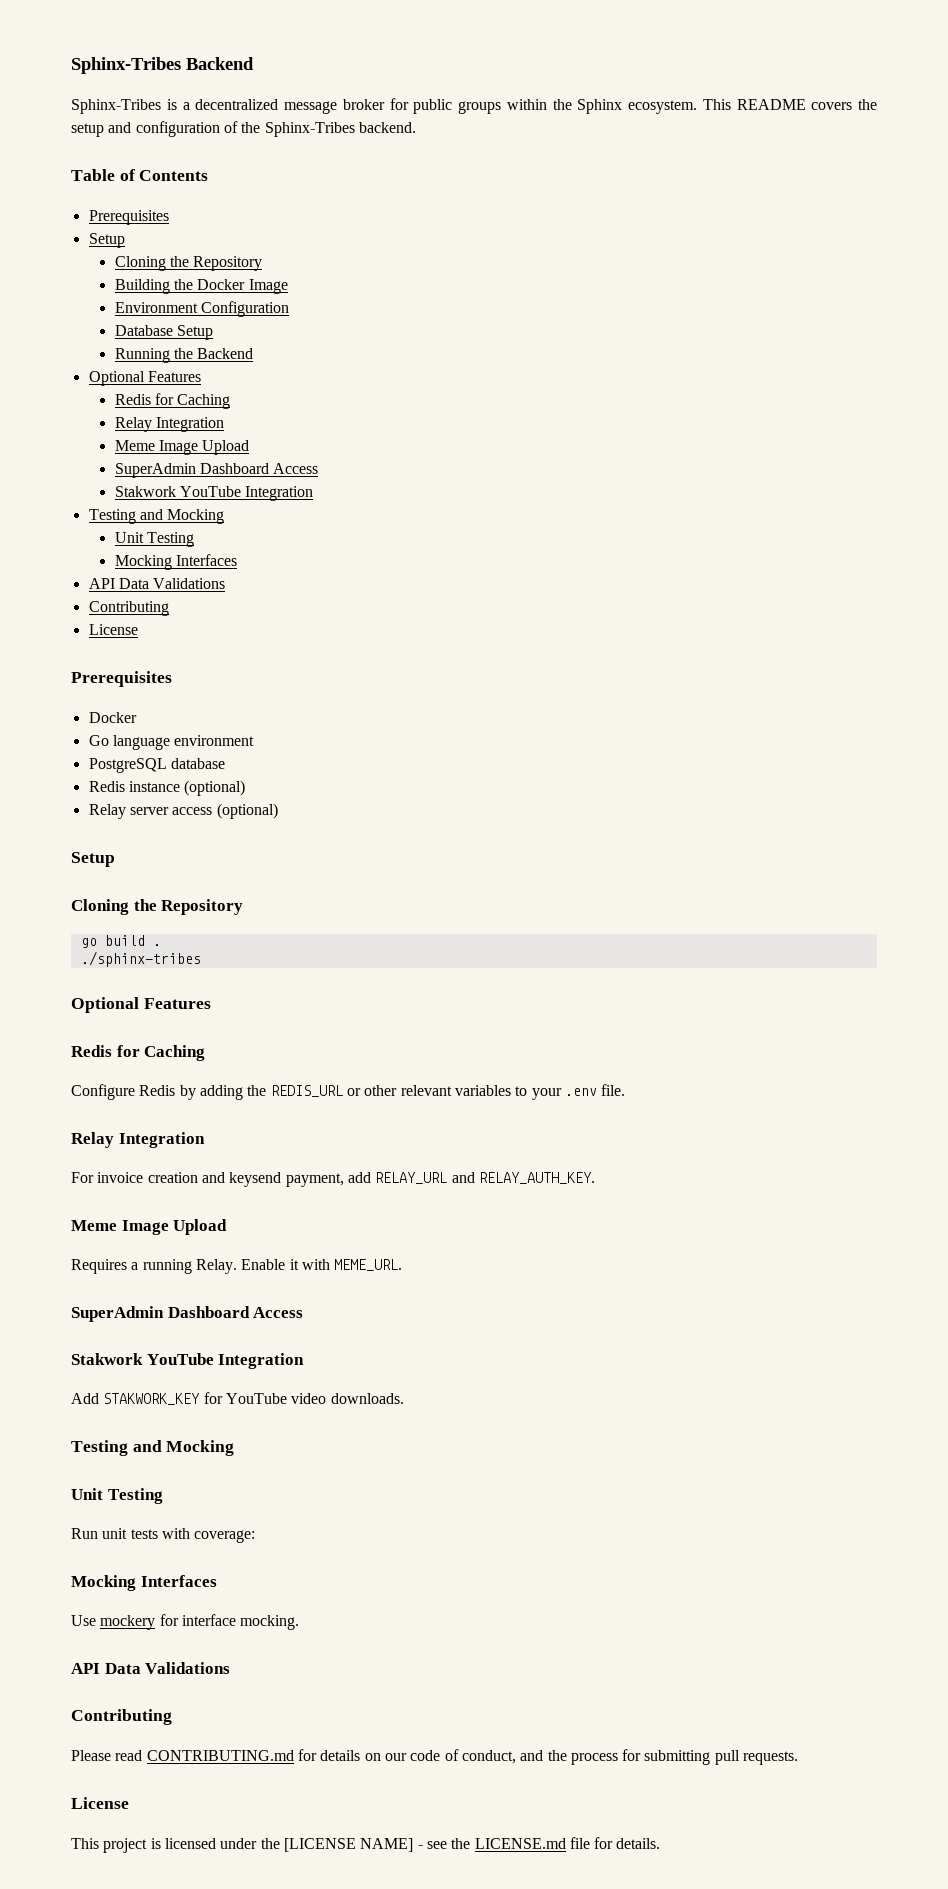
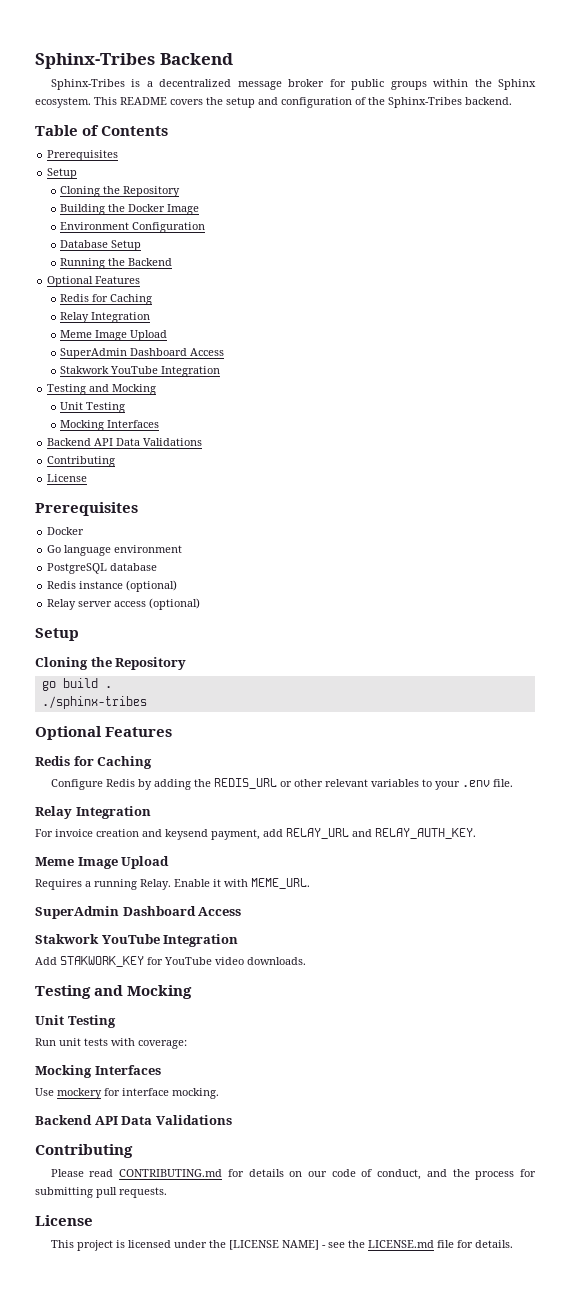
(238, 560) none -> [47,438,92,446] Backend
(300, 1622) none -> [35,1115,92,1125] Backend

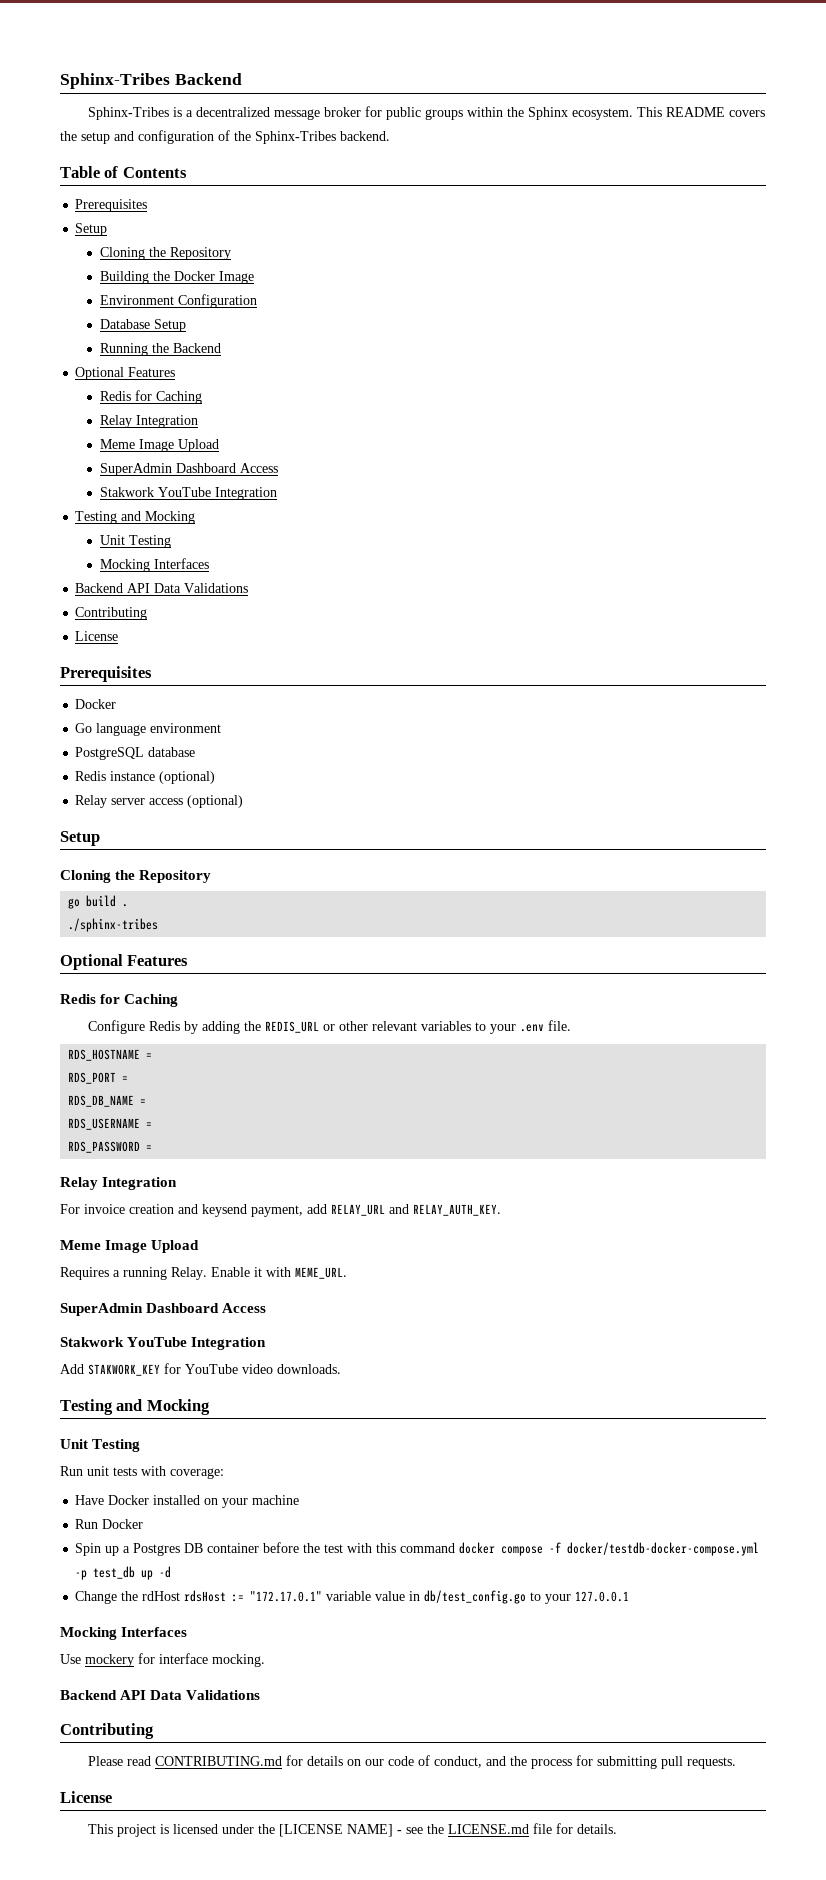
(513, 783) none -> [68,1049,153,1061] [68,1072,129,1084] [68,1095,147,1107] [68,1118,153,1130] [68,1141,153,1153] // RDS_HOSTNAME = // RDS_PORT = // RDS_DB_NAME = // RDS_USERNAME = // RDS_PASSWORD =
(187, 1044) none -> [75,1495,300,1508] [75,1519,144,1529] [75,1542,760,1556] [75,1566,172,1580] [75,1590,630,1604] // Have Docker installed on your machine // Run Docker // Spin up a Postgres DB container before the test with this command docker compose -f docker/testdb-docker-compose.yml -p test_db up -d // Change the rdHost rdsHost := "172.17.0.1" variable value in db/test_config.go to your 127.0.0.1

